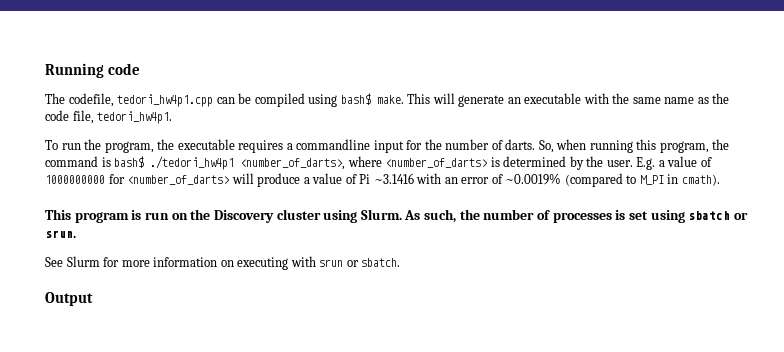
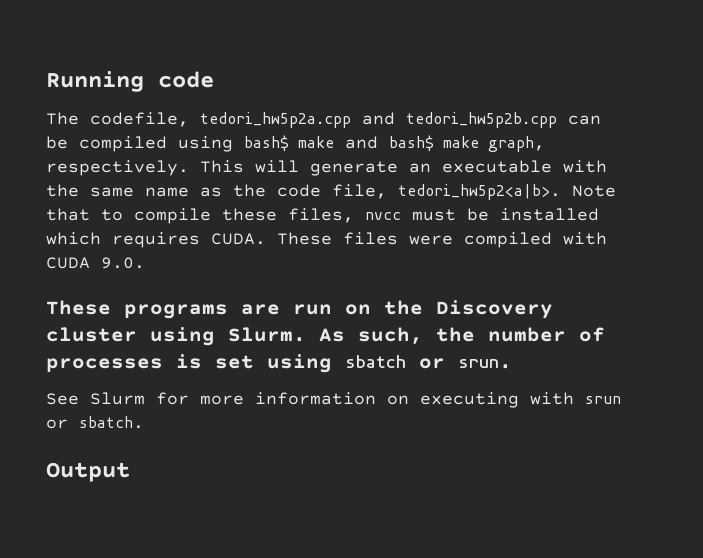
[117,94,214,107] tedori_hw4p1.cpp -> [200,112,557,128] tedori_hw5p2a.cpp and tedori_hw5p2b.cpp
[376,95,404,104] make. -> [298,135,545,152] [46,160,189,176] make and bash$ make graph, respectively.
[97,111,173,124] [45,139,730,153] [45,156,712,170] [45,173,720,187] [45,209,142,223] tedori_hw4p1. // To run the program, the executable requires a commandline input for the number of darts. So, when running this program, the command is bash$ ./tedori_hw4p1 <number_of_darts>, where <number_of_darts> is determined by the user. E.g. a value of 1000000000 for <number_of_darts> will produce a value of Pi ~3.1416 with an error of ~0.0019% (compared to M_PI in cmath). // This program is -> [398,184,616,200] [46,208,599,224] [46,232,607,248] [46,257,145,269] [46,300,280,319] tedori_hw5p2<a|b>. Note that to compile these files, nvcc must be installed which requires CUDA. These files were compiled with CUDA 9.0. // These programs are

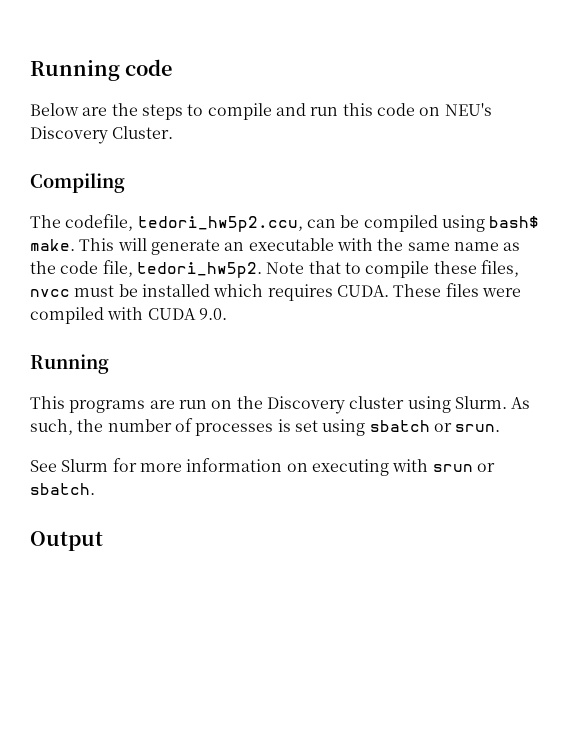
(214, 79) none -> [30,103,492,120] [30,126,174,144] [30,173,125,193] // Below are the steps to compile and run this code on NEU's Discovery Cluster. // Compiling
[200,112,557,128] tedori_hw5p2a.cpp and tedori_hw5p2b.cpp -> [137,216,303,232] tedori_hw5p2.ccu,
[298,135,545,152] [46,160,189,176] make and bash$ make graph, respectively. -> [30,239,75,251] make.
[398,184,561,200] tedori_hw5p2<a|b>. -> [136,262,262,278] tedori_hw5p2.
[46,300,111,315] These -> [30,354,109,374] [30,396,65,409] Running // This

